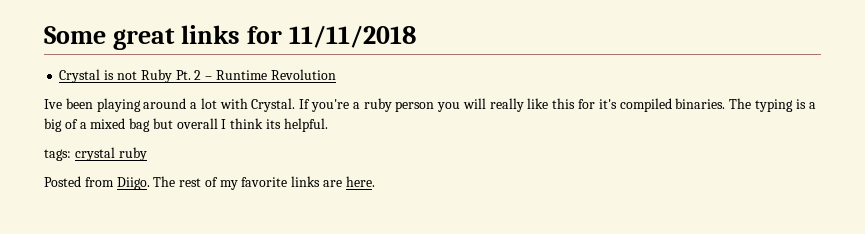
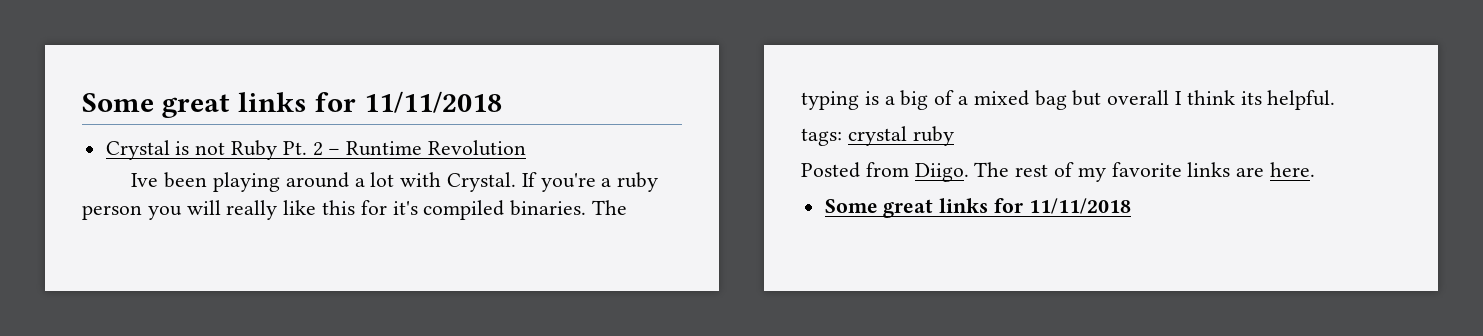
(375, 181) none -> [824,198,1131,218] // Some great links for 11/11/2018

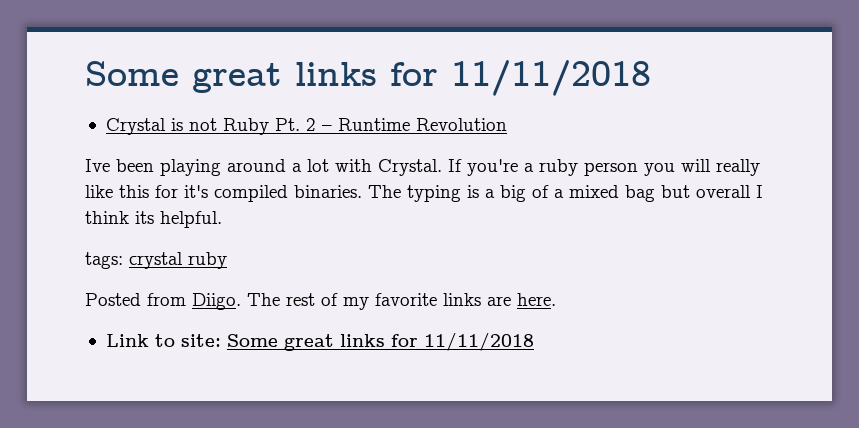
(1316, 169) none -> [105,334,221,347] Link to site:

